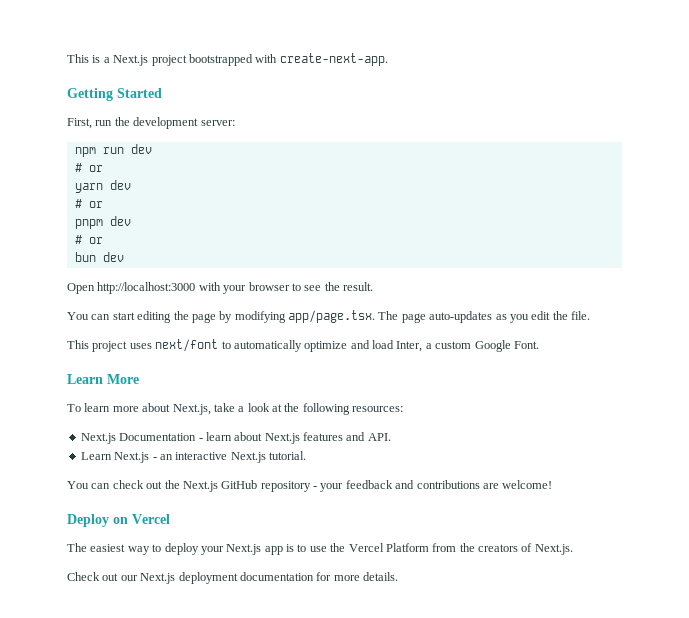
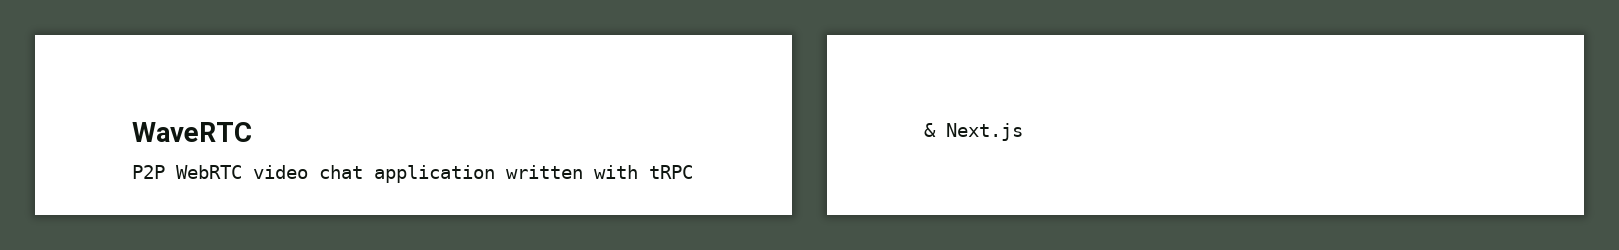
[67,53,388,66] [67,88,162,101] [67,117,235,129] [74,144,152,157] [74,163,103,172] [74,180,131,193] [74,199,103,208] [74,216,131,229] [74,235,103,244] [74,252,124,262] [67,282,373,294] [67,310,590,323] [67,339,539,352] [67,374,139,384] [67,403,404,415] [80,432,391,444] [80,451,306,463] [67,480,553,492] [67,514,170,527] [67,543,573,555] [67,572,398,584] This is a Next.js project bootstrapped with create-next-app. // Getting Started // First, run the development server: // npm run dev // # or // yarn dev // # or // pnpm dev // # or // bun dev // Open http://localhost:3000 with your browser to see the result. // You can start editing the page by modifying app/page.tsx. The page auto-updates as you edit the file. // This project uses next/font to automatically optimize and load Inter, a custom Google Font. // Learn More // To learn more about Next.js, take a look at the following resources: // Next.js Documentation - learn about Next.js features and API. // Learn Next.js - an interactive Next.js tutorial. // You can check out the Next.js GitHub repository - your feedback and contributions are welcome! // Deploy on Vercel // The easiest way to deploy your Next.js app is to use the Vercel Platform from the creators of Next.js. // Check out our Next.js deployment documentation for more details. -> [132,122,252,142] [132,165,693,183] [924,123,1023,141] WaveRTC // P2P WebRTC video chat application written with tRPC & Next.js

